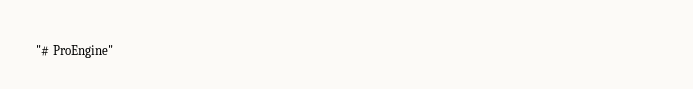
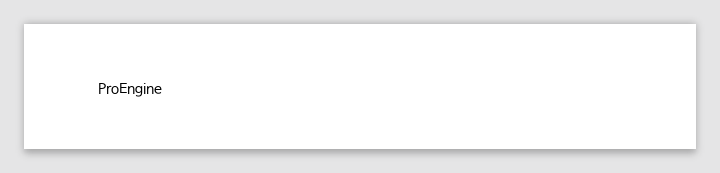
[36,45,113,58] "# ProEngine" -> [98,83,162,97] ProEngine

